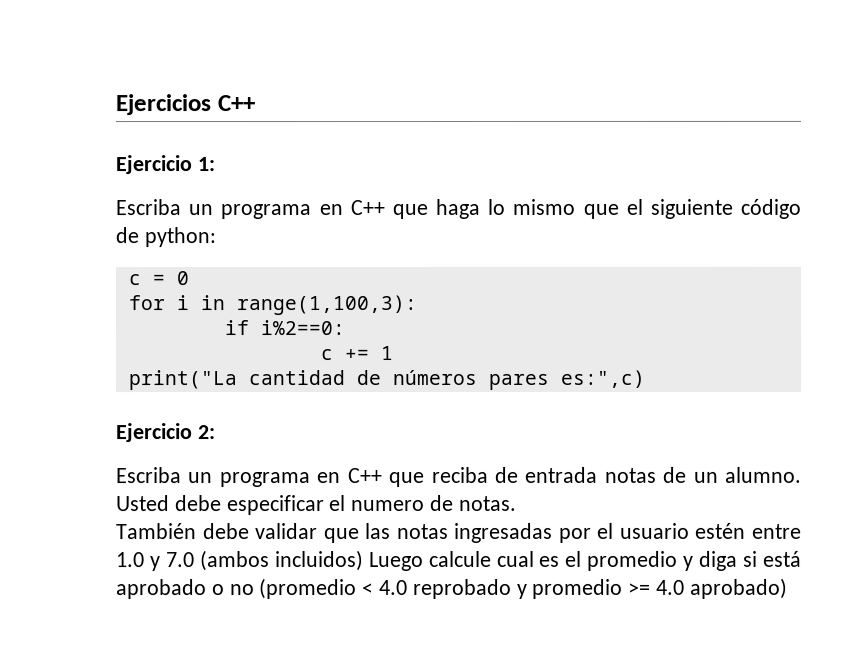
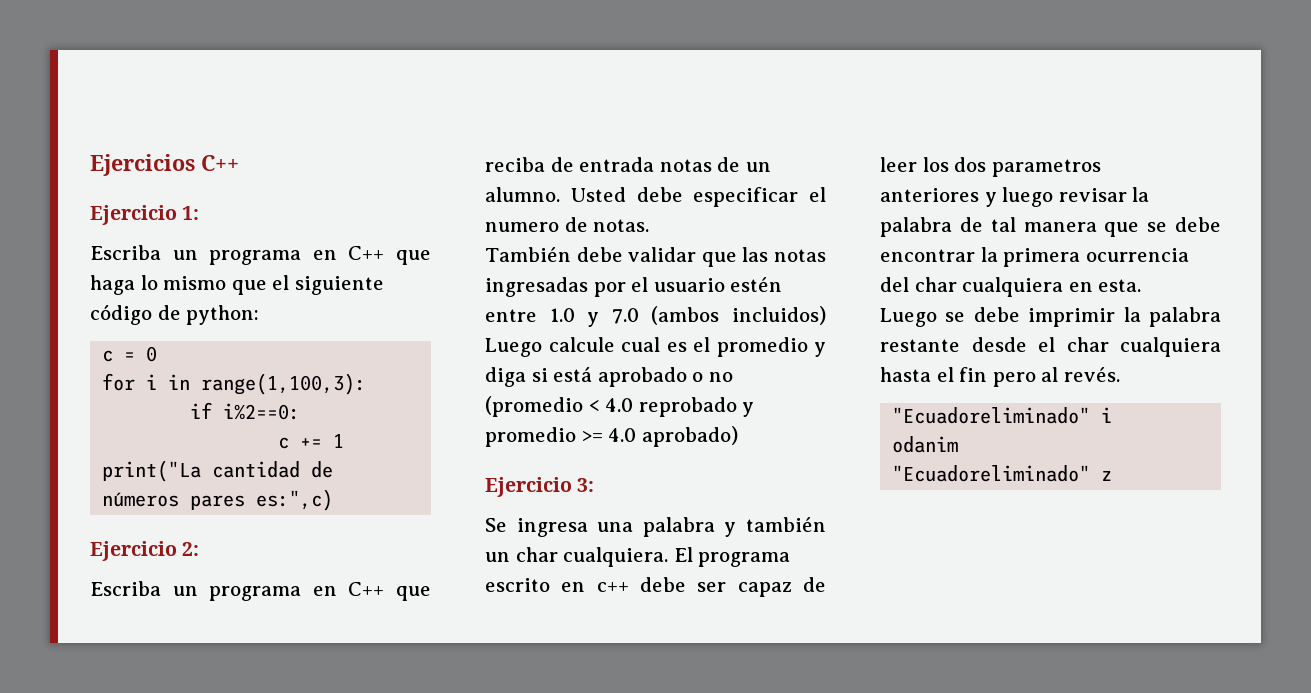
(788, 588) none -> [485,477,595,497] [485,517,826,537] [485,547,791,567] [485,577,826,597] [880,157,1101,177] [880,187,1150,207] [880,217,1221,237] [880,247,1189,267] [880,277,1142,297] [880,307,1221,327] [880,337,1221,357] [880,367,1120,387] [892,407,1113,424] [892,436,959,453] [892,465,1113,482] // Ejercicio 3: // Se ingresa una palabra y también un char cualquiera. El programa escrito en c++ debe ser capaz de leer los dos parametros // anteriores y luego revisar la palabra de tal manera que se debe encontrar la primera ocurrencia del char cualquiera en esta. // Luego se debe imprimir la palabra restante desde el char cualquiera hasta el fin pero al revés. // "Ecuadoreliminado" i // odanim // "Ecuadoreliminado" z

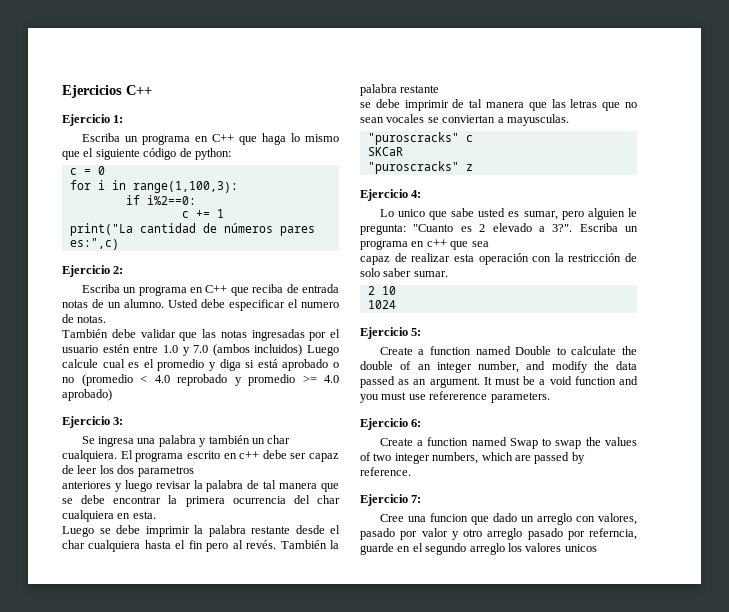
[892,407,1113,424] [892,436,959,453] [892,465,1113,482] // "Ecuadoreliminado" i // odanim // "Ecuadoreliminado" z -> [280,540,340,549] [360,84,440,96] [360,99,637,111] [360,114,569,126] [367,132,473,145] [367,147,403,156] [367,161,473,174] [360,189,422,201] [379,208,637,220] [360,223,638,235] [360,239,489,250] [360,253,637,265] [360,268,448,277] [367,286,396,295] [367,300,396,309] [360,327,422,339] [379,346,637,355] [360,361,637,373] [360,376,638,388] [360,391,550,403] [360,418,422,430] [379,437,637,449] [360,452,585,464] [360,467,411,476] [360,494,422,506] [379,513,637,525] [360,528,637,540] [360,543,597,555] También la palabra restante // se debe imprimir de tal manera que las letras que no sean vocales se conviertan a mayusculas. // "puroscracks" c // SKCaR // "puroscracks" z // Ejercicio 4: // Lo unico que sabe usted es sumar, pero alguien le pregunta: "Cuanto es 2 elevado a 3?". Escriba un programa en c++ que sea // capaz de realizar esta operación con la restricción de solo saber sumar. // 2 10 // 1024 // Ejercicio 5: // Create a function named Double to calculate the double of an integer number, and modify the data passed as an argument. It must be a void function and you must use refererence parameters. // Ejercicio 6: // Create a function named Swap to swap the values of two integer numbers, which are passed by reference. // Ejercicio 7: // Cree una funcion que dado un arreglo con valores, pasado por valor y otro arreglo pasado por referncia, guarde en el segundo arreglo los valores unicos

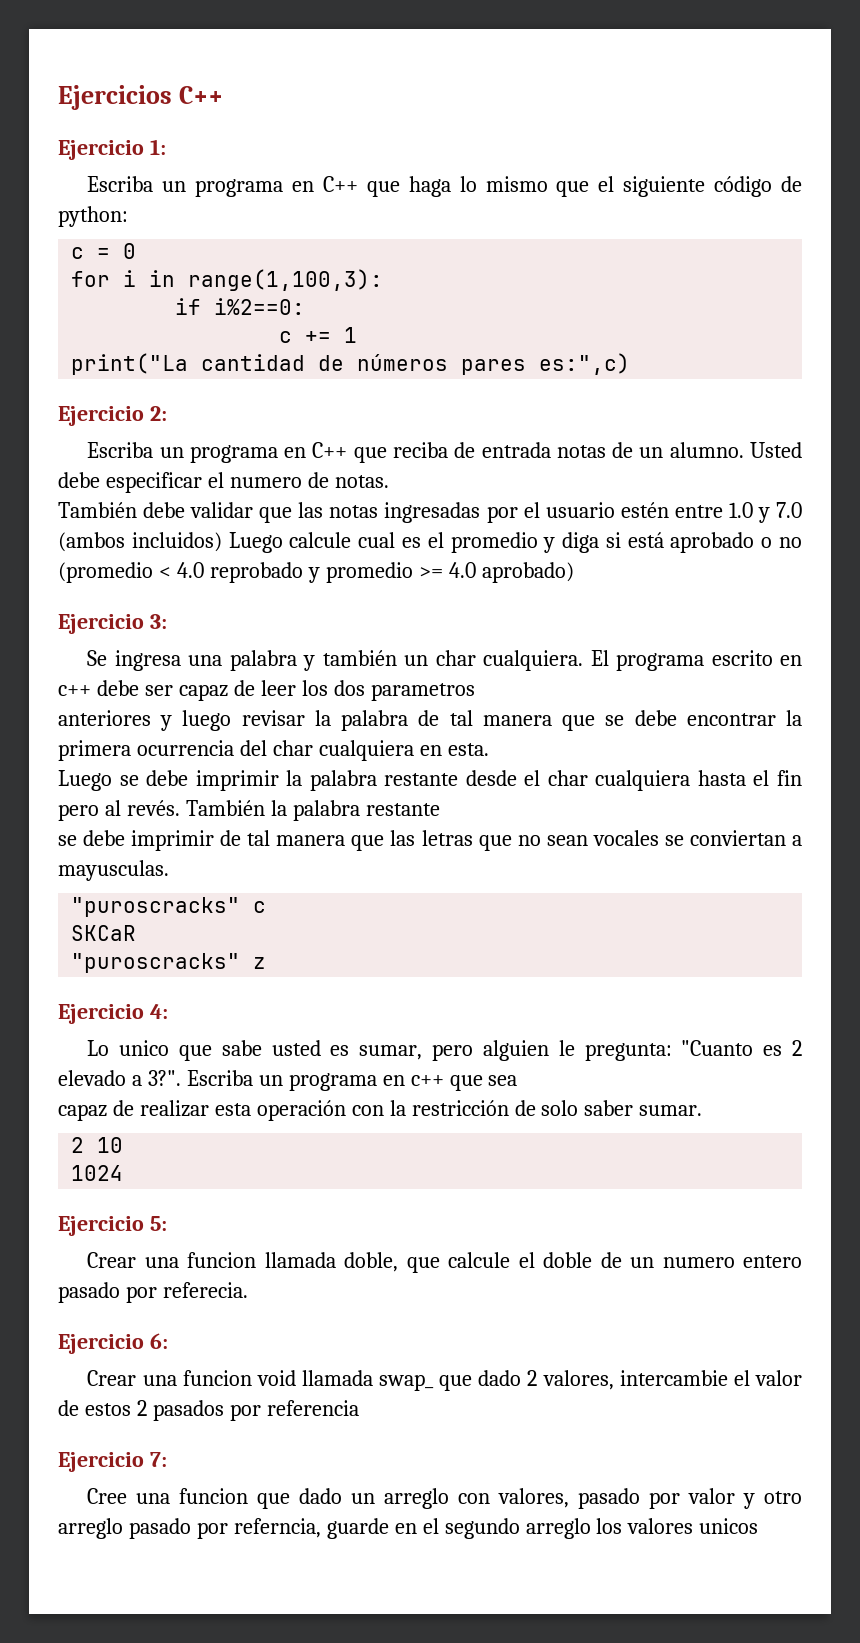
[379,346,637,355] [360,361,637,373] [360,376,638,388] [360,391,550,403] [360,418,422,430] [379,437,637,449] [360,452,585,464] [360,467,411,476] Create a function named Double to calculate the double of an integer number, and modify the data passed as an argument. It must be a void function and you must use refererence parameters. // Ejercicio 6: // Create a function named Swap to swap the values of two integer numbers, which are passed by reference. -> [87,1252,802,1273] [58,1282,248,1303] [58,1333,168,1354] [87,1370,803,1391] [58,1400,359,1421] Crear una funcion llamada doble, que calcule el doble de un numero entero pasado por referecia. // Ejercicio 6: // Crear una funcion void llamada swap_ que dado 2 valores, intercambie el valor de estos 2 pasados por referencia

